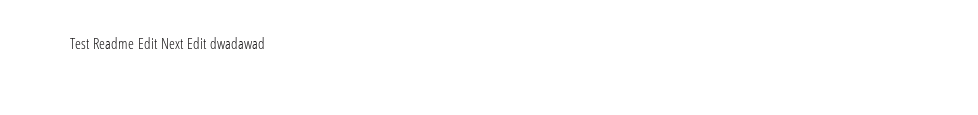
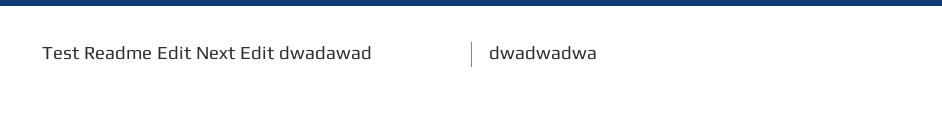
(266, 43) none -> [489,46,597,60] dwadwadwa

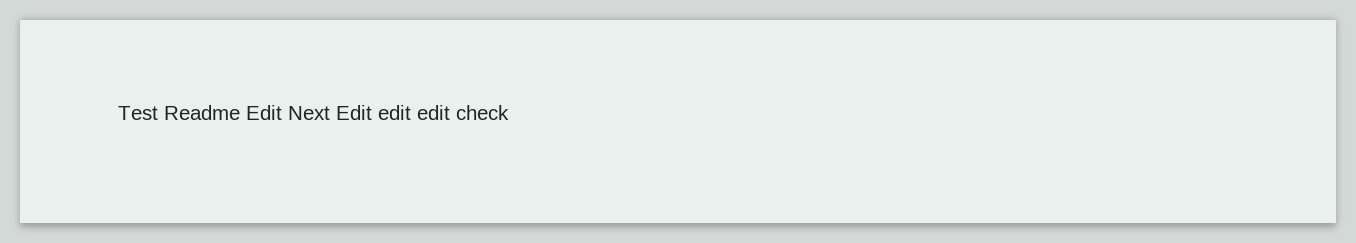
[278,46,597,60] dwadawad dwadwadwa -> [378,105,509,120] edit edit check

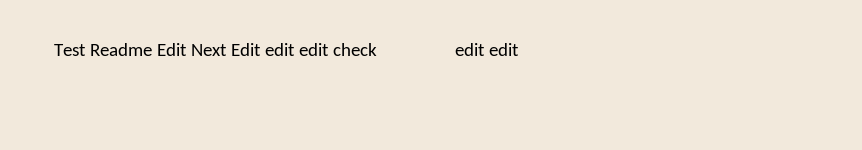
(509, 112) none -> [455,43,519,56] edit edit

